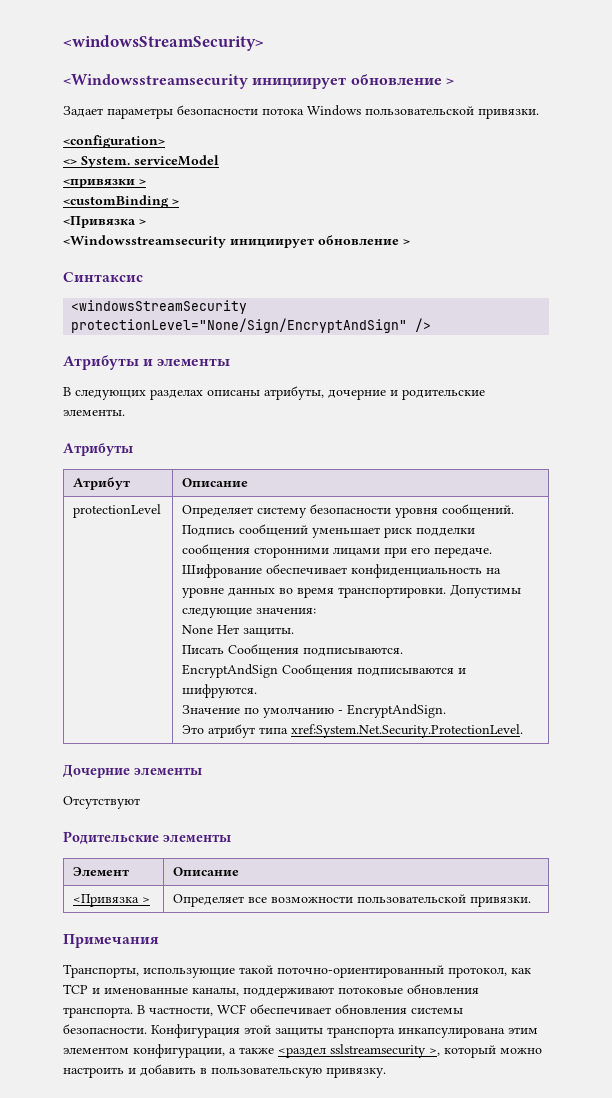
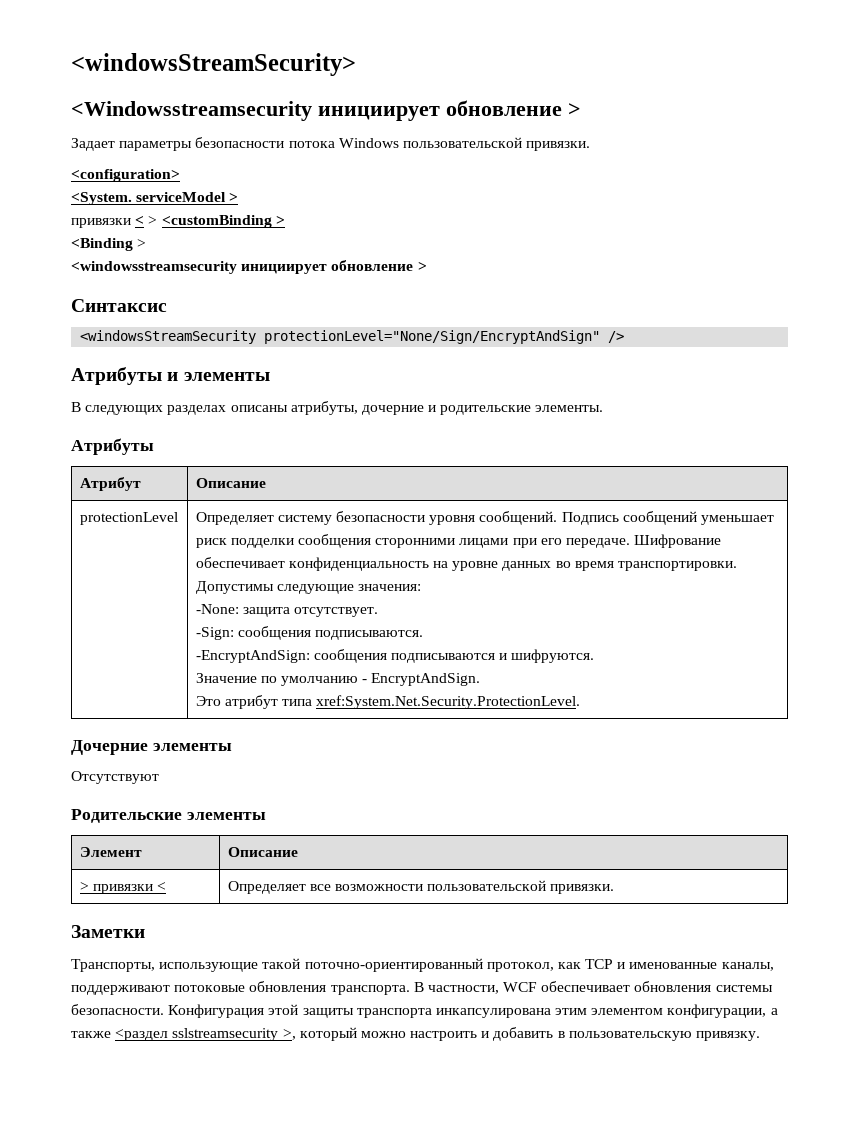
[63,156,130,168] <> System. -> [71,192,132,205] <System.
[63,179,146,188] // <привязки > // -> [229,192,239,202] [71,215,158,228] > // привязки < >
[63,216,146,228] [63,235,226,248] <Привязка > // <Windowsstreamsecurity -> [71,238,147,251] [71,261,237,274] <Binding > // <windowsstreamsecurity
[182,625,295,636] [182,644,300,656] None Нет защиты. // Писать Сообщения -> [195,604,379,617] [195,626,311,640] -None: защита отсутствует. // -Sign: сообщения
[182,664,354,678] EncryptAndSign Сообщения -> [195,649,387,663] -EncryptAndSign: сообщения
[73,894,151,907] <Привязка > -> [79,882,167,894] > привязки <
[63,934,159,948] Примечания -> [71,925,145,938] Заметки

